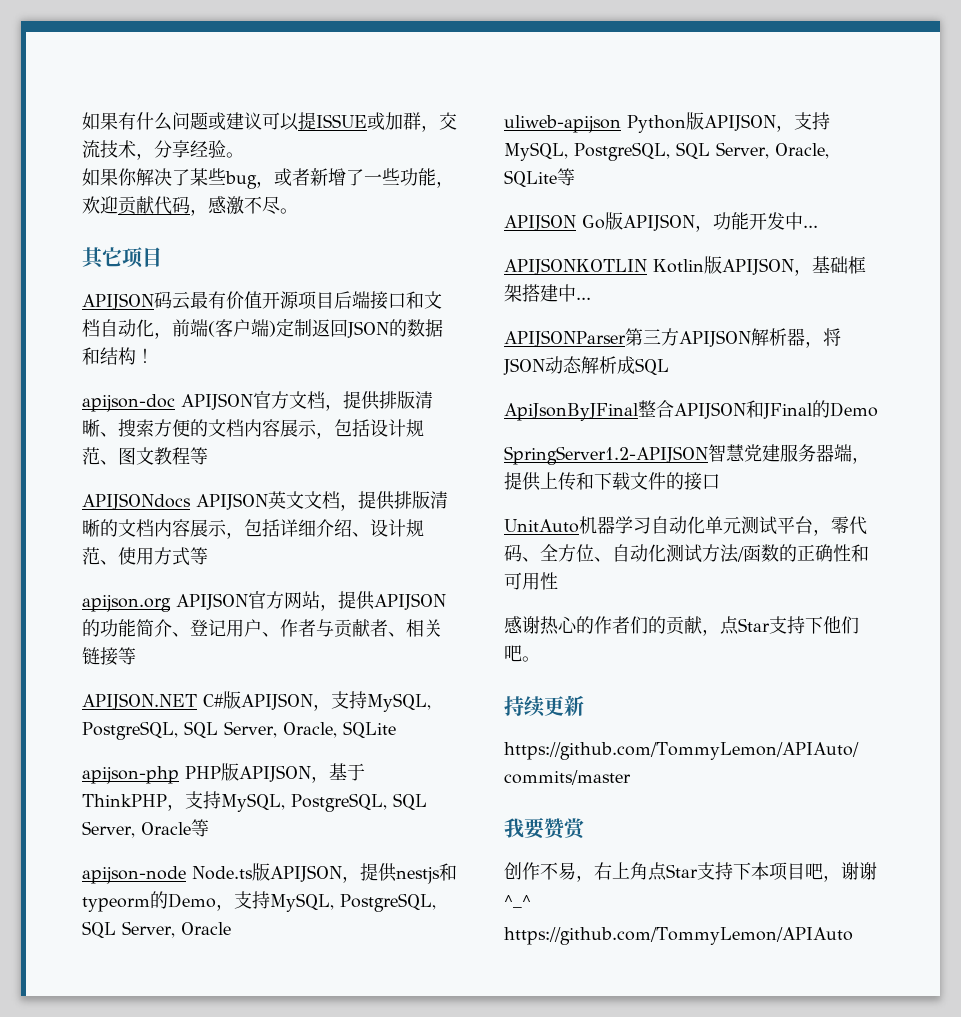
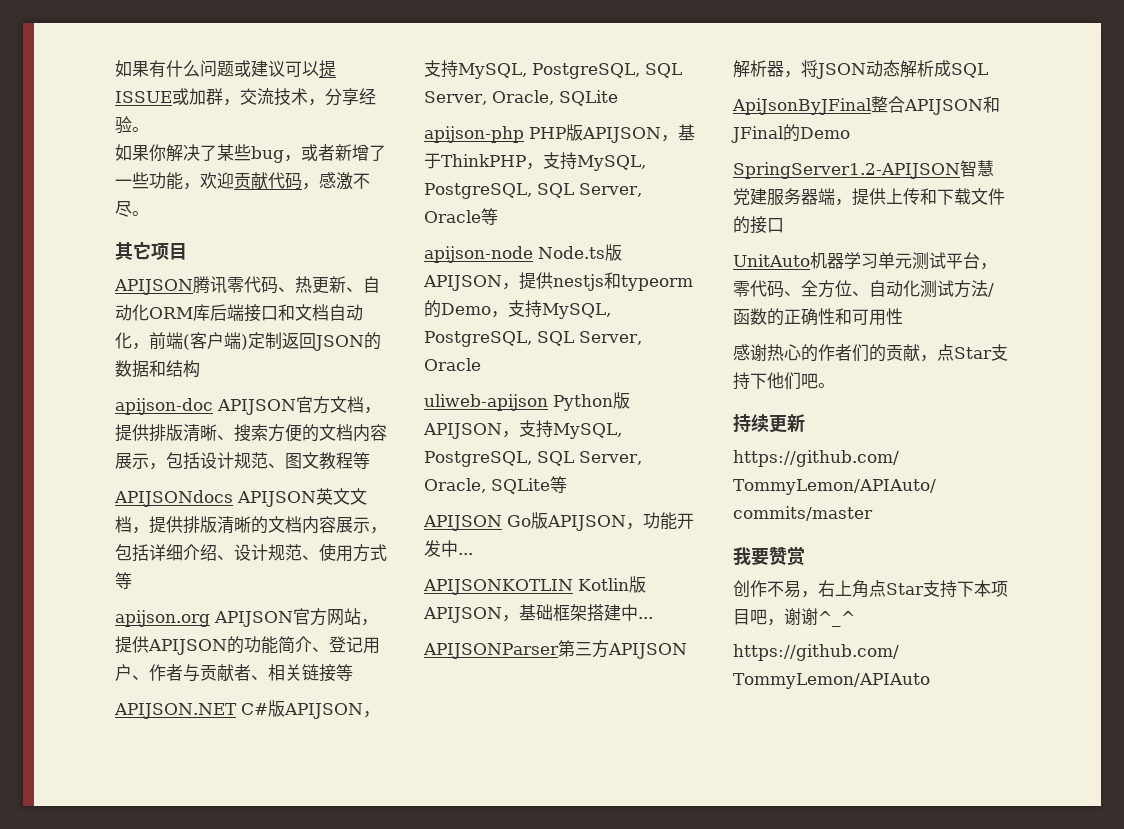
[154,291,334,310] 码云最有价值开源项目 -> [193,276,380,294] [115,304,210,321] 腾讯零代码、热更新、自动化ORM库
[136,348,154,363] ！ -> (200, 369) none
[651,516,705,534] 自动化 -> (878, 261) none

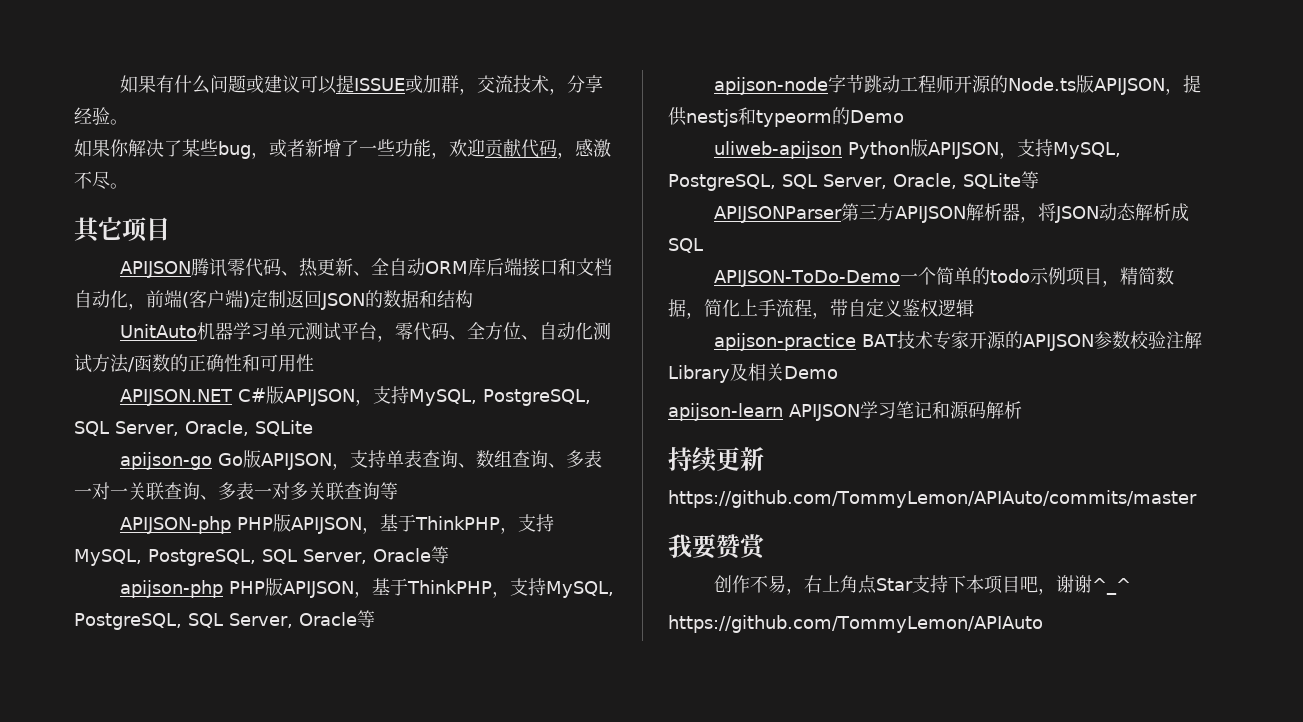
[363,276,380,293] [115,304,149,321] 自动化 -> [371,258,426,276] 全自动
[115,396,381,415] [115,424,387,442] [115,452,370,470] [114,488,367,507] [115,516,387,534] [115,543,387,562] [115,572,132,589] [115,608,378,627] [115,636,380,655] [115,664,353,682] [114,700,380,719] [424,60,682,79] [424,90,618,106] [424,124,695,143] [424,152,646,171] [424,183,642,199] [424,208,498,225] [424,244,622,263] [423,272,693,291] [424,300,611,319] [424,331,642,347] [424,358,481,371] [424,392,630,411] [423,420,622,439] [424,451,642,467] [424,476,567,494] [423,512,694,531] [424,540,473,557] [423,576,646,595] [423,604,653,623] [423,640,687,659] [733,60,988,79] [732,96,1000,115] [731,124,850,143] [733,160,994,179] [733,188,1005,206] [733,216,784,234] // apijson-doc APIJSON官方文档，提供排版清晰、搜索方便的文档内容展示，包括设计规范、图文教程等 // APIJSONdocs APIJSON英文文档，提供排版清晰的文档内容展示，包括详细介绍、设计规范、使用方式等 // apijson.org APIJSON官方网站，提供APIJSON的功能简介、登记用户、作者与贡献者、相关链接等 // APIJSON.NET C#版APIJSON，支持MySQL, PostgreSQL, SQL Server, Oracle, SQLite // apijson-php PHP版APIJSON，基于ThinkPHP，支持MySQL, PostgreSQL, SQL Server, Oracle等 // apijson-node Node.ts版APIJSON，提供nestjs和typeorm的Demo，支持MySQL, PostgreSQL, SQL Server, Oracle // uliweb-apijson Python版APIJSON，支持MySQL, PostgreSQL, SQL Server, Oracle, SQLite等 // APIJSON Go版APIJSON，功能开发中... // APIJSONKOTLIN Kotlin版APIJSON，基础框架搭建中... // APIJSONParser第三方APIJSON解析器，将JSON动态解析成SQL // ApiJsonByJFinal整合APIJSON和JFinal的Demo // SpringServer1.2-APIJSON智慧党建服务器端，提供上传和下载文件的接口 -> (473, 299) none
[733,344,1008,362] [733,372,835,390] 感谢热心的作者们的贡献，点Star支持下他们吧。 -> [120,386,592,406] [74,420,313,436] [120,450,603,470] [74,482,398,500] [120,514,555,534] [74,546,449,566] [120,578,615,598] [74,610,375,630] [714,74,1202,95] [668,107,904,127] [714,139,1122,159] [668,171,1039,191] [714,203,1190,223] [668,238,703,253] [714,267,1175,287] [668,298,974,319] [714,331,1203,351] [668,363,838,383] [668,401,1022,421] APIJSON.NET C#版APIJSON，支持MySQL, PostgreSQL, SQL Server, Oracle, SQLite // apijson-go Go版APIJSON，支持单表查询、数组查询、多表一对一关联查询、多表一对多关联查询等 // APIJSON-php PHP版APIJSON，基于ThinkPHP，支持MySQL, PostgreSQL, SQL Server, Oracle等 // apijson-php PHP版APIJSON，基于ThinkPHP，支持MySQL, PostgreSQL, SQL Server, Oracle等 // apijson-node字节跳动工程师开源的Node.ts版APIJSON，提供nestjs和typeorm的Demo // uliweb-apijson Python版APIJSON，支持MySQL, PostgreSQL, SQL Server, Oracle, SQLite等 // APIJSONParser第三方APIJSON解析器，将JSON动态解析成SQL // APIJSON-ToDo-Demo一个简单的todo示例项目，精简数据，简化上手流程，带自定义鉴权逻辑 // apijson-practice BAT技术专家开源的APIJSON参数校验注解Library及相关Demo // apijson-learn APIJSON学习笔记和源码解析

